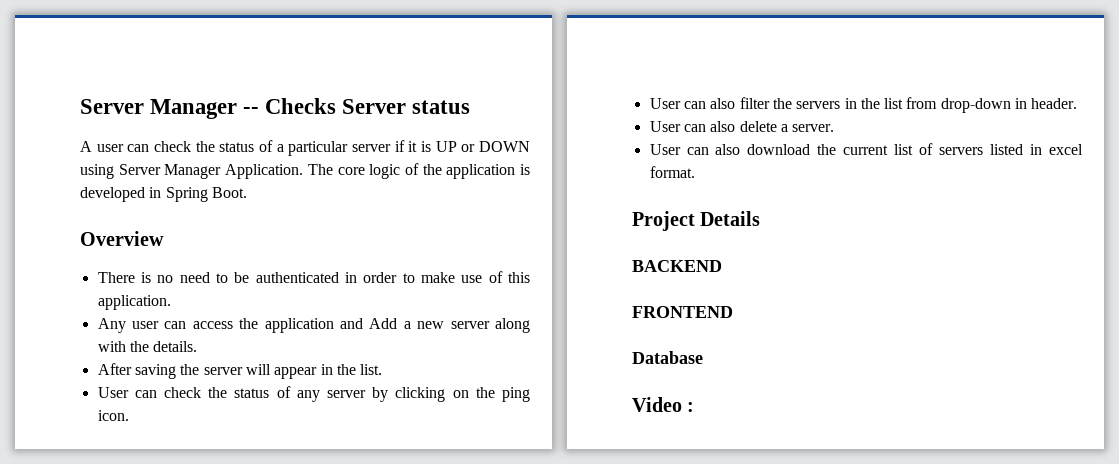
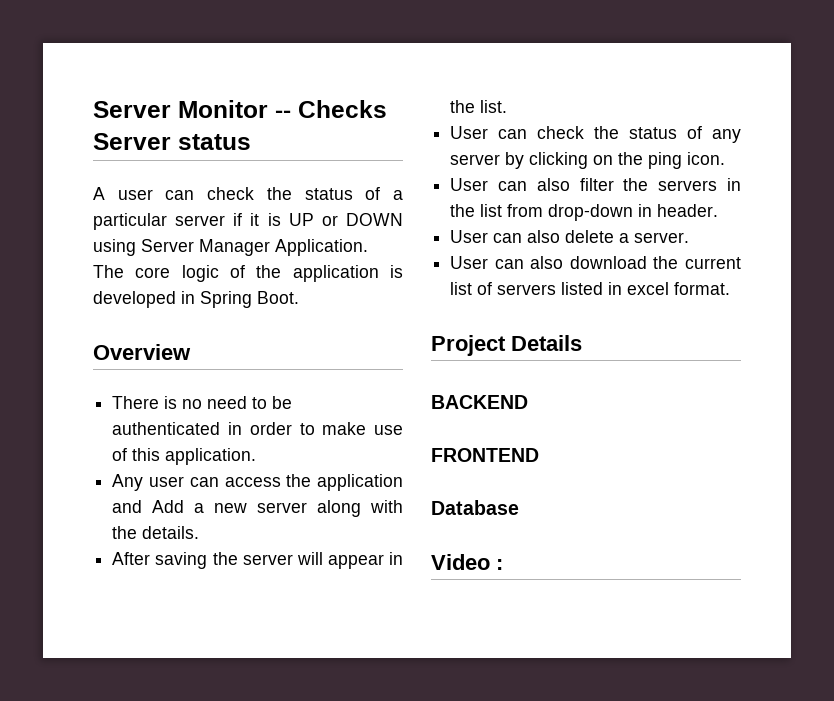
[80,99,238,119] Server Manager -> [93,100,268,118] Server Monitor

